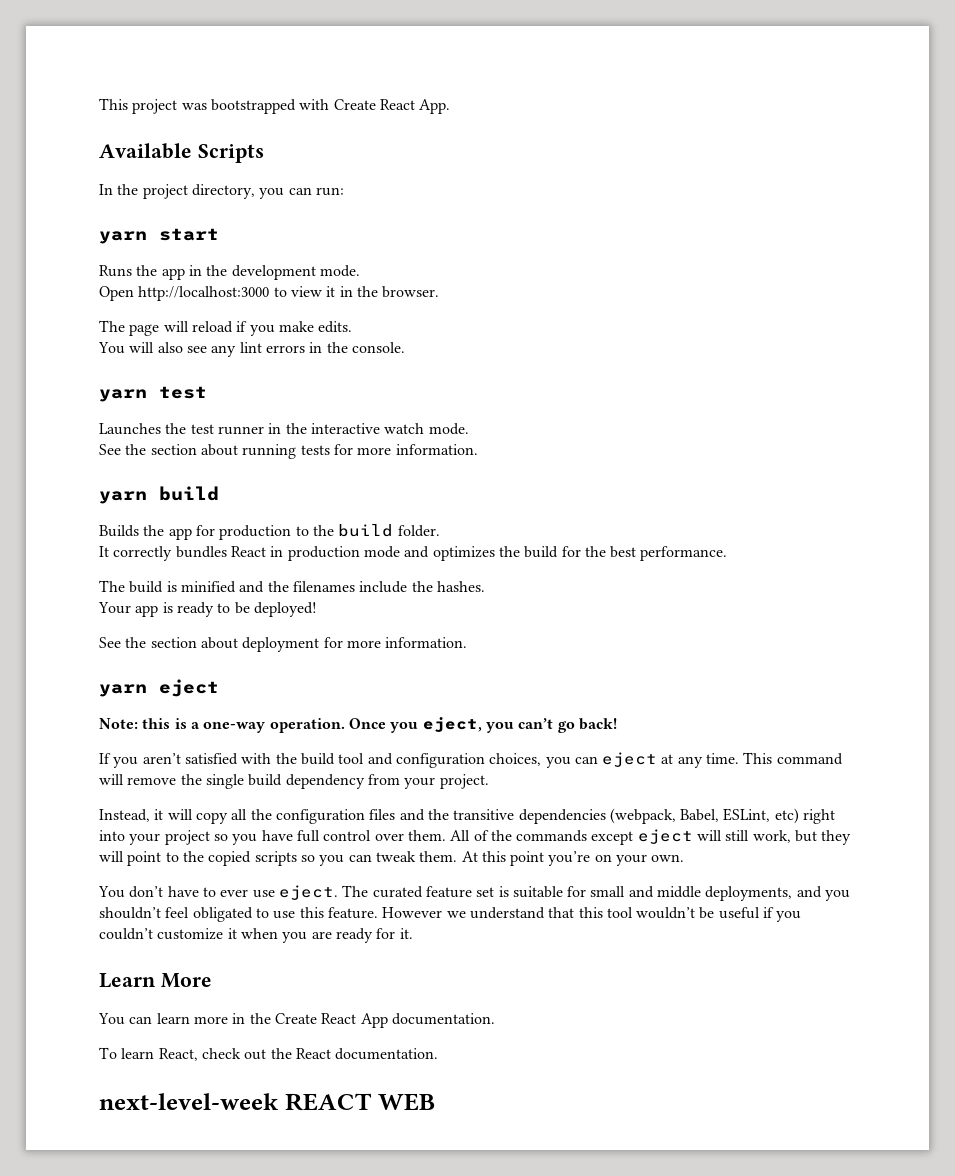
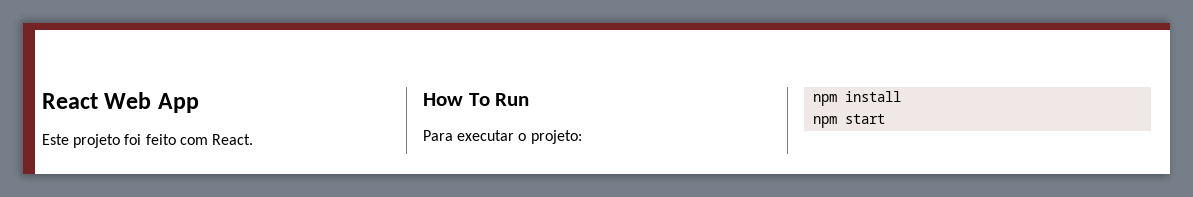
[99,98,451,114] [99,143,264,163] [99,184,344,199] [99,228,219,244] [99,265,360,280] [99,286,440,301] [99,320,353,336] [98,342,405,357] [99,386,207,402] [99,423,469,435] [99,444,478,459] [99,486,219,504] [99,524,440,540] [99,546,728,561] [99,580,485,593] [98,602,317,617] [99,637,468,652] [99,679,219,697] [99,717,617,733] [99,752,843,768] [99,774,489,789] [99,808,836,824] [99,829,852,845] [99,851,685,866] [98,885,851,901] [99,907,802,922] [99,928,413,943] [99,973,212,988] [98,1013,495,1028] [99,1047,439,1061] [99,1093,435,1111] This project was bootstrapped with Create React App. // Available Scripts // In the project directory, you can run: // yarn start // Runs the app in the development mode. // Open http://localhost:3000 to view it in the browser. // The page will reload if you make edits. // You will also see any lint errors in the console. // yarn test // Launches the test runner in the interactive watch mode. // See the section about running tests for more information. // yarn build // Builds the app for production to the build folder. // It correctly bundles React in production mode and optimizes the build for the best performance. // The build is minified and the filenames include the hashes. // Your app is ready to be deployed! // See the section about deployment for more information. // yarn eject // Note: this is a one-way operation. Once you eject, you can’t go back! // If you aren’t satisfied with the build tool and configuration choices, you can eject at any time. This command will remove the single build dependency from your project. // Instead, it will copy all the configuration files and the transitive dependencies (webpack, Babel, ESLint, etc) right into your project so you have full control over them. All of the commands except eject will still work, but they will point to the copied scripts so you can tweak them. At this point you’re on your own. // You don’t have to ever use eject. The curated feature set is suitable for small and middle deployments, and you shouldn’t feel obligated to use this feature. However we understand that this tool wouldn’t be useful if you couldn’t customize it when you are ready for it. // Learn More // You can learn more in the Create React App documentation. // To learn React, check out the React documentation. // next-level-week REACT WEB -> [42,92,199,113] [42,134,253,148] [423,93,530,106] [423,130,582,144] [813,91,902,106] [813,114,886,128] React Web App // Este projeto foi feito com React. // How To Run // Para executar o projeto: // npm install // npm start

